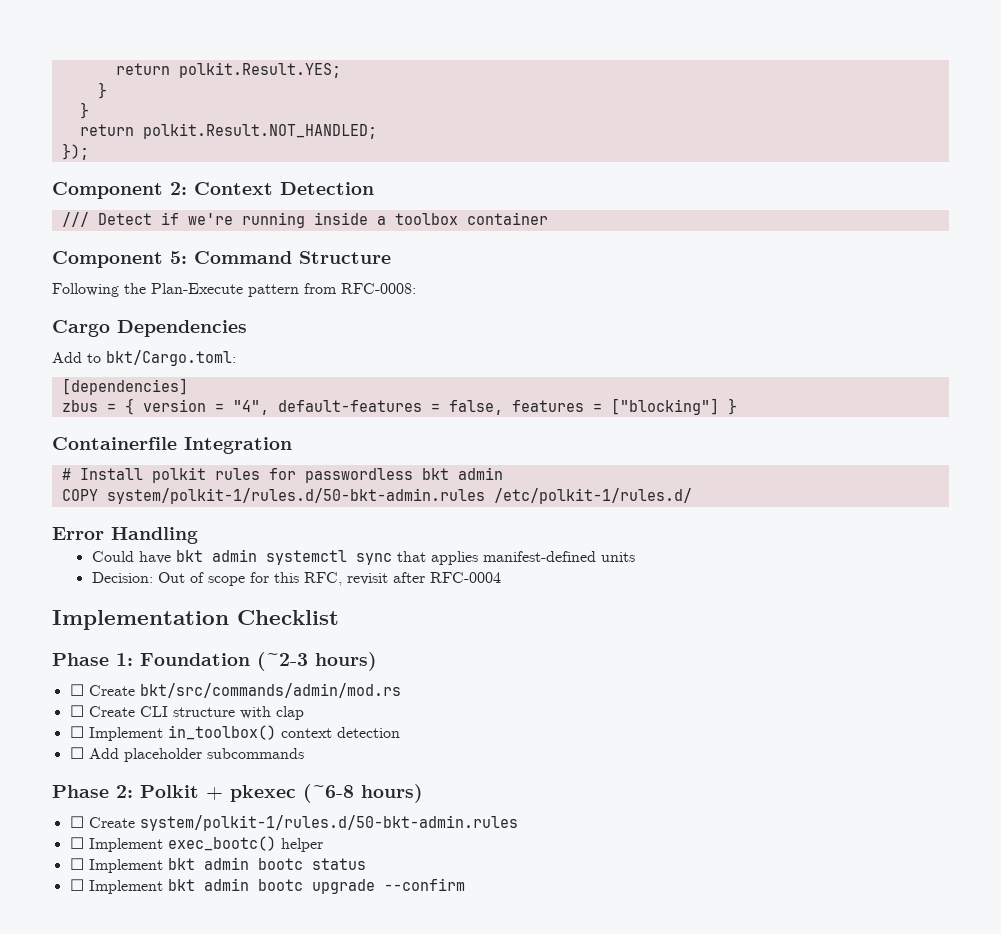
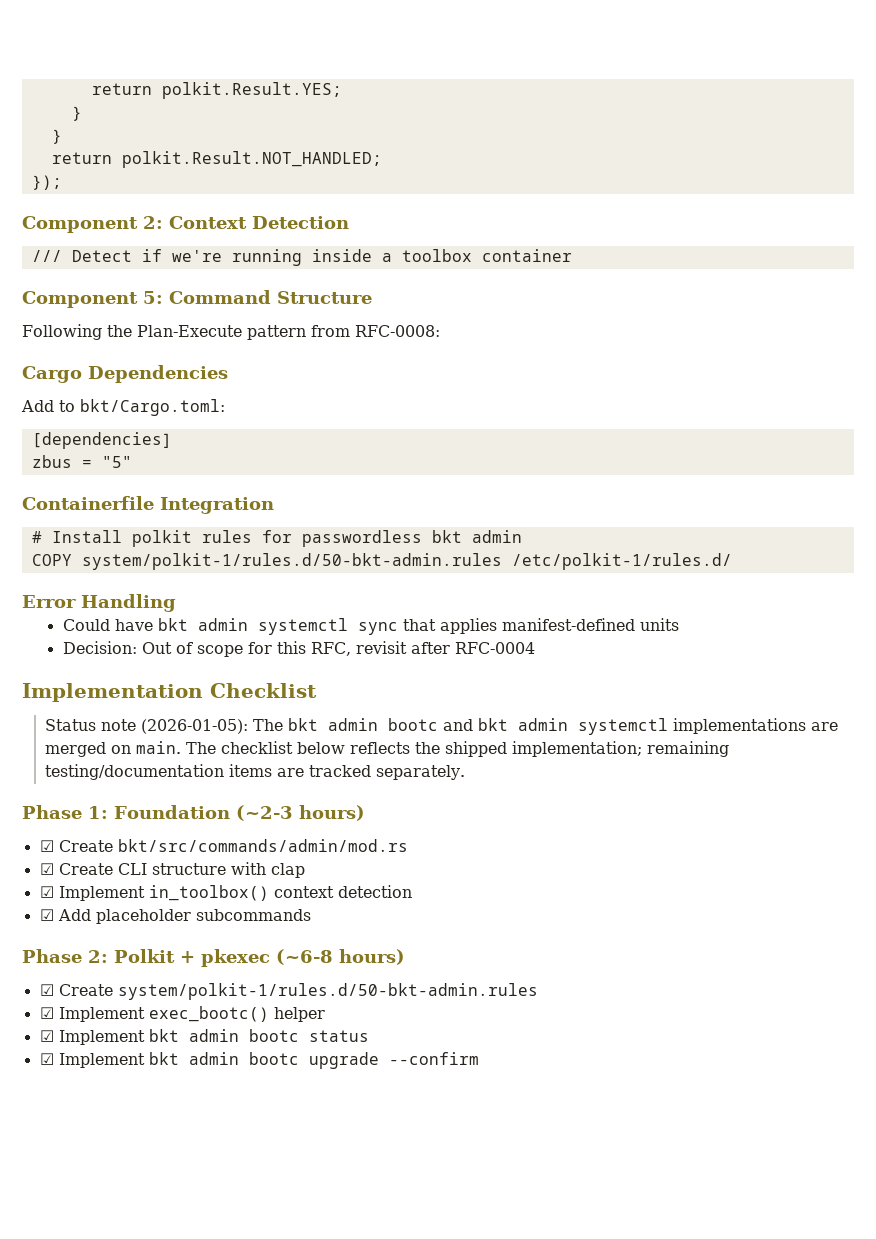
[124,398,737,415] { version = "4", default-features = false, features = ["blocking"] } -> [101,456,132,468] "5"
(339, 617) none -> [45,718,839,735] [45,741,730,757] [45,764,466,780] // Status note (2026-01-05): The bkt admin bootc and bkt admin systemctl implementations are merged on main. The checklist below reflects the shipped implementation; remaining testing/documentation items are tracked separately.
[69,684,84,696] ☐ -> [39,840,54,852] ☑
[69,705,84,717] ☐ -> [39,863,54,875] ☑
[69,726,84,738] ☐ -> [39,886,54,898] ☑
[69,747,84,759] ☐ -> [39,909,54,921] ☑
[69,816,84,828] ☐ -> [39,984,54,996] ☑
[69,837,84,849] ☐ -> [39,1007,54,1019] ☑
[69,858,84,870] ☐ -> [39,1030,54,1042] ☑
[69,879,84,891] ☐ -> [39,1053,54,1065] ☑

